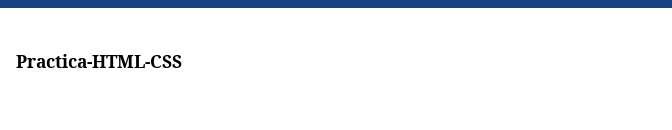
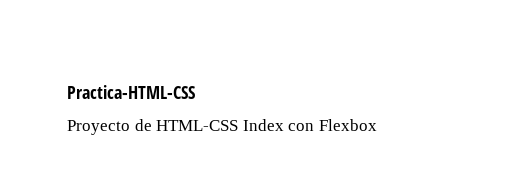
(182, 61) none -> [67,119,377,135] // Proyecto de HTML-CSS Index con Flexbox

